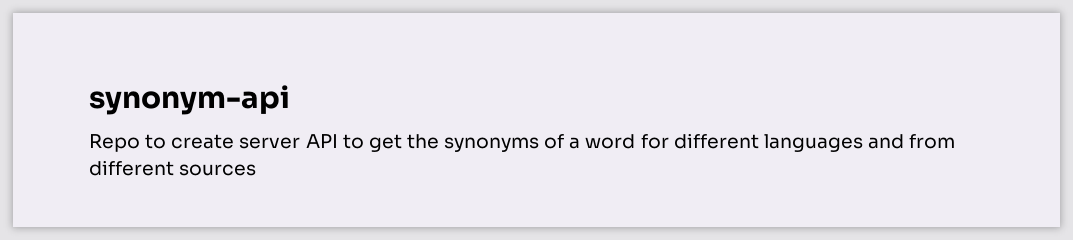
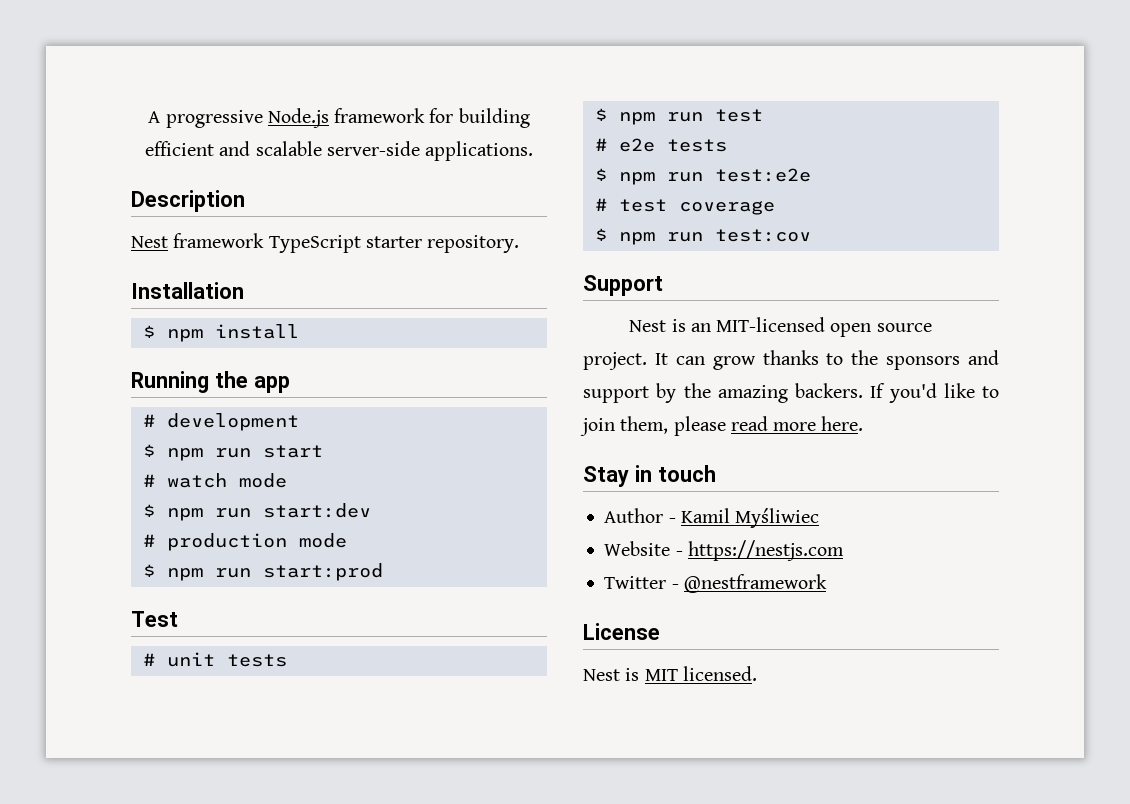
[89,85,290,115] [89,133,956,152] [89,160,257,176] synonym-api // Repo to create server API to get the synonyms of a word for different languages and from different sources -> [148,108,530,128] [144,141,534,161] [131,190,245,212] [131,233,520,253] [131,282,244,299] [142,324,299,342] [131,371,290,393] [142,413,299,431] [142,444,323,461] [142,473,287,488] [142,503,371,521] [142,533,347,551] [142,563,383,581] [131,611,178,627] [142,652,287,667] [594,108,763,125] [594,138,727,152] [594,168,811,185] [594,198,775,215] [594,228,811,245] [583,275,663,296] [629,317,932,337] [583,350,999,370] [583,383,999,403] [580,416,864,436] [583,465,716,487] [604,508,820,528] [604,540,844,561] [604,574,827,593] [583,623,660,640] [583,666,757,681] A progressive Node.js framework for building efficient and scalable server-side applications. // Description // Nest framework TypeScript starter repository. // Installation // $ npm install // Running the app // # development // $ npm run start // # watch mode // $ npm run start:dev // # production mode // $ npm run start:prod // Test // # unit tests // $ npm run test // # e2e tests // $ npm run test:e2e // # test coverage // $ npm run test:cov // Support // Nest is an MIT-licensed open source project. It can grow thanks to the sponsors and support by the amazing backers. If you'd like to join them, please read more here. // Stay in touch // Author - Kamil Myśliwiec // Website - https://nestjs.com // Twitter - @nestframework // License // Nest is MIT licensed.

